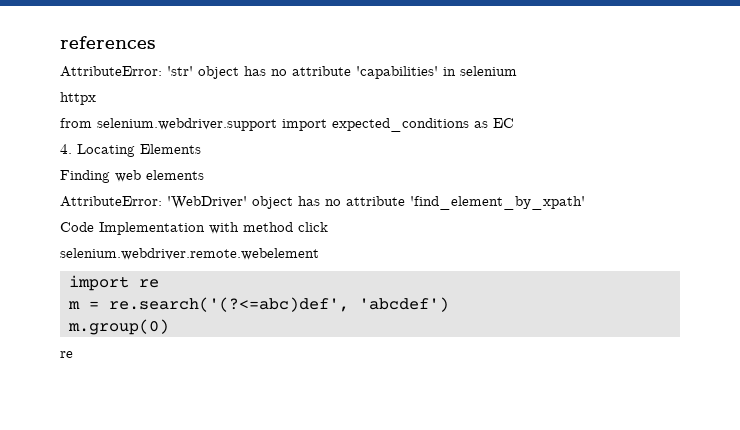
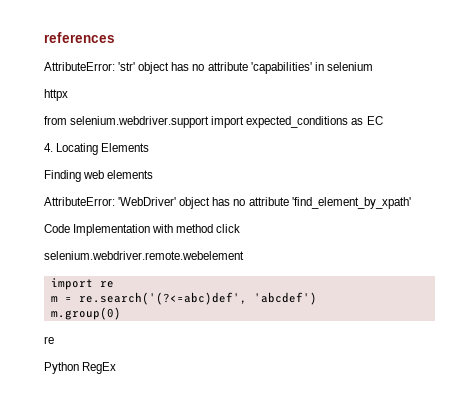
(73, 354) none -> [44,362,117,374] // Python RegEx

